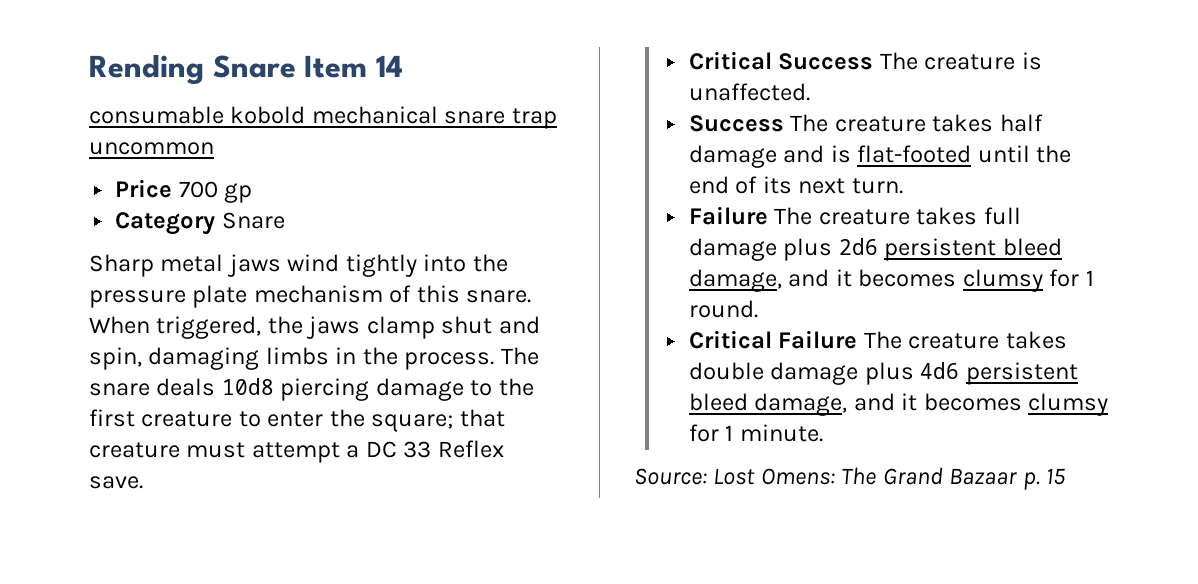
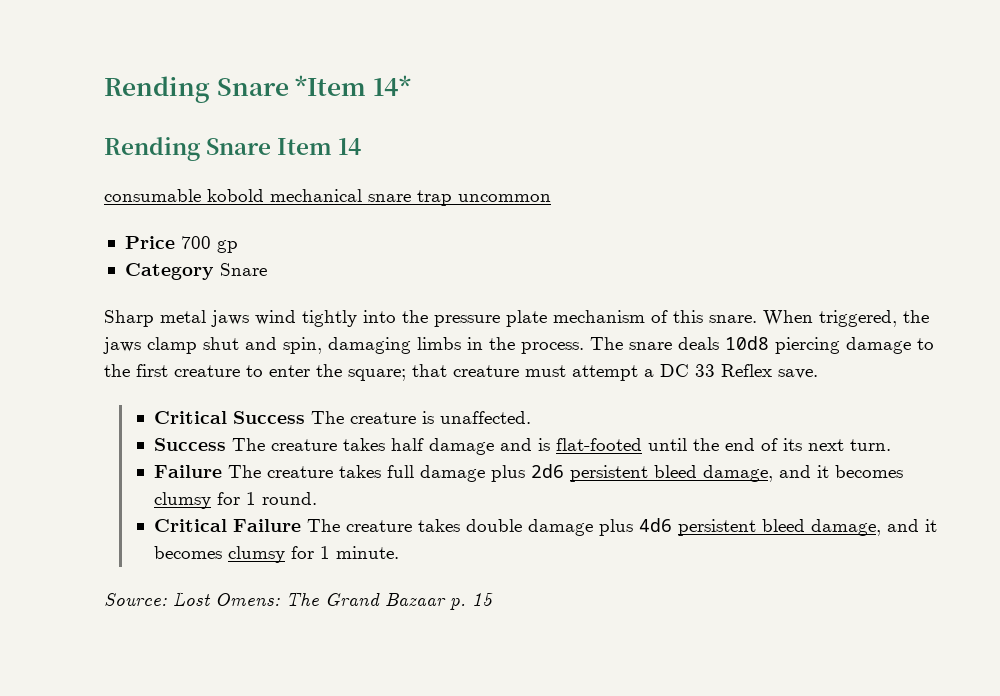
[89,54,296,85] Rending Snare -> [104,75,411,103] [104,137,272,161] Rending Snare *Item 14* // Rending Snare

